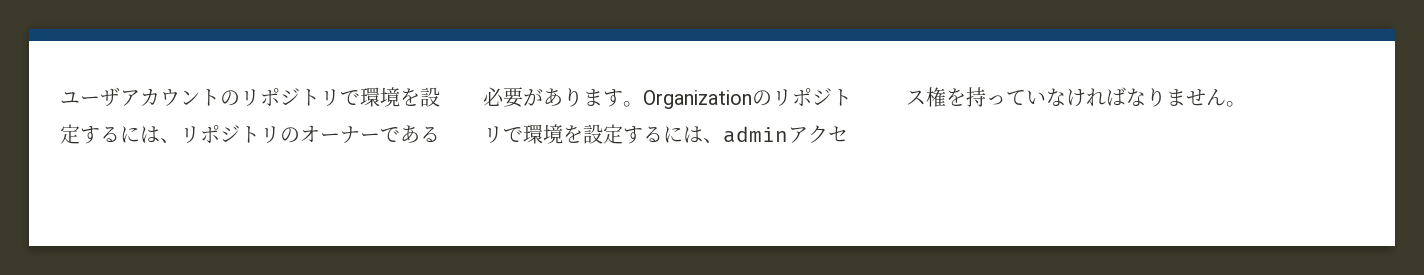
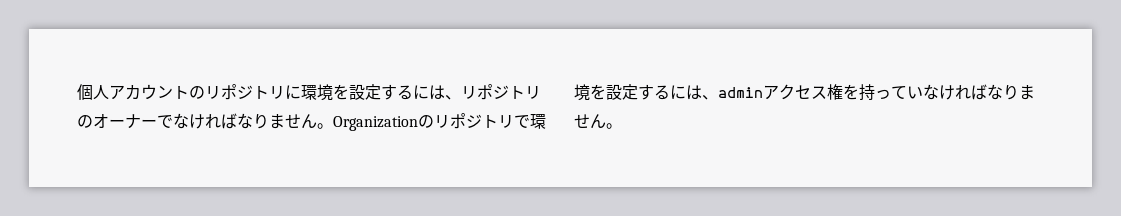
[60,87,120,107] ユーザ -> [77,84,109,100] 個人
[340,90,360,105] で -> [285,85,301,99] に
[400,125,440,143] [483,87,623,108] ある必要があります -> [173,113,317,129] なければなりません

